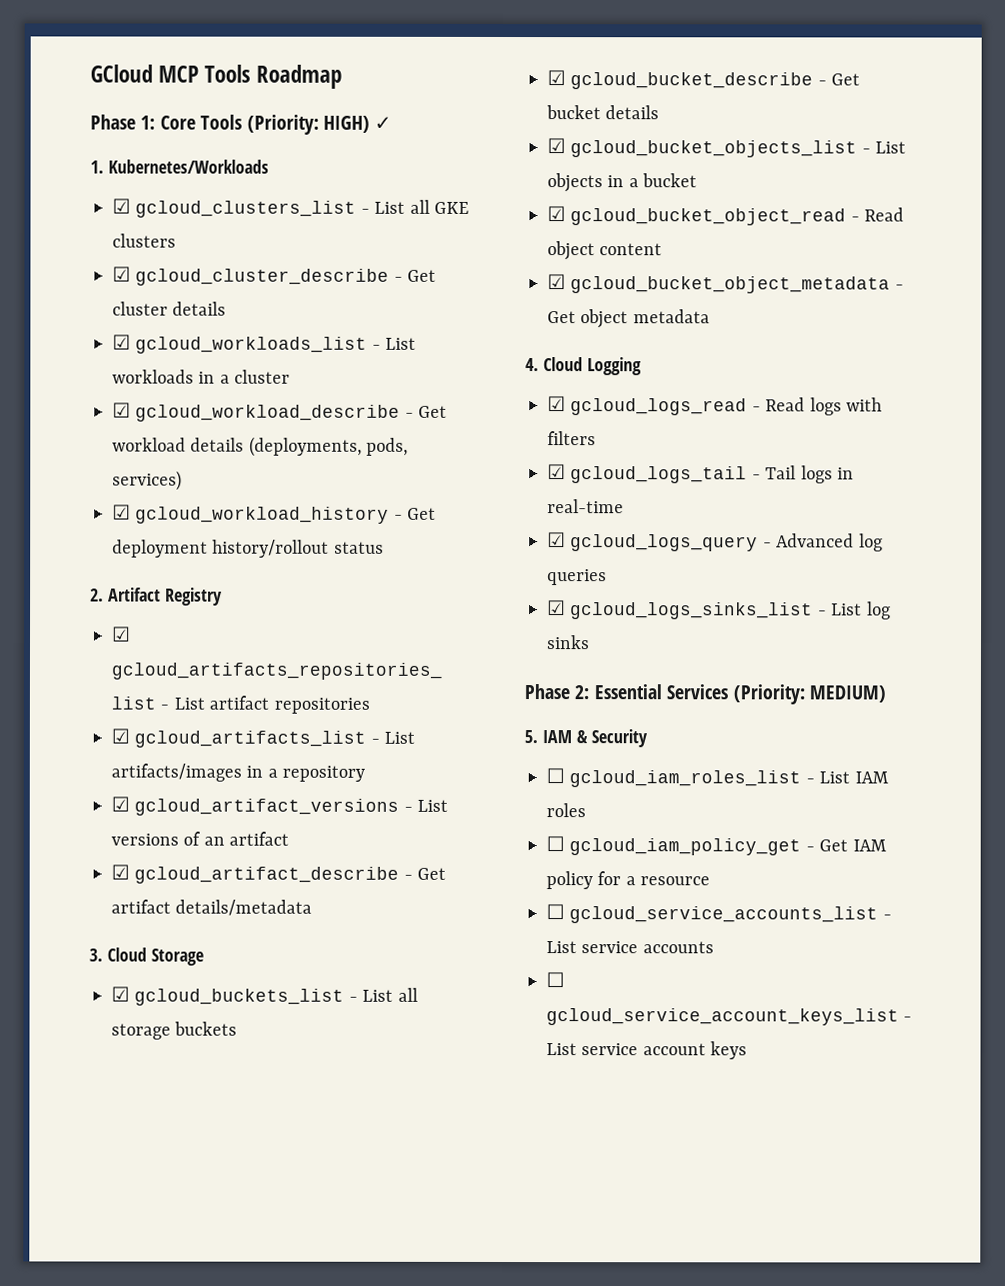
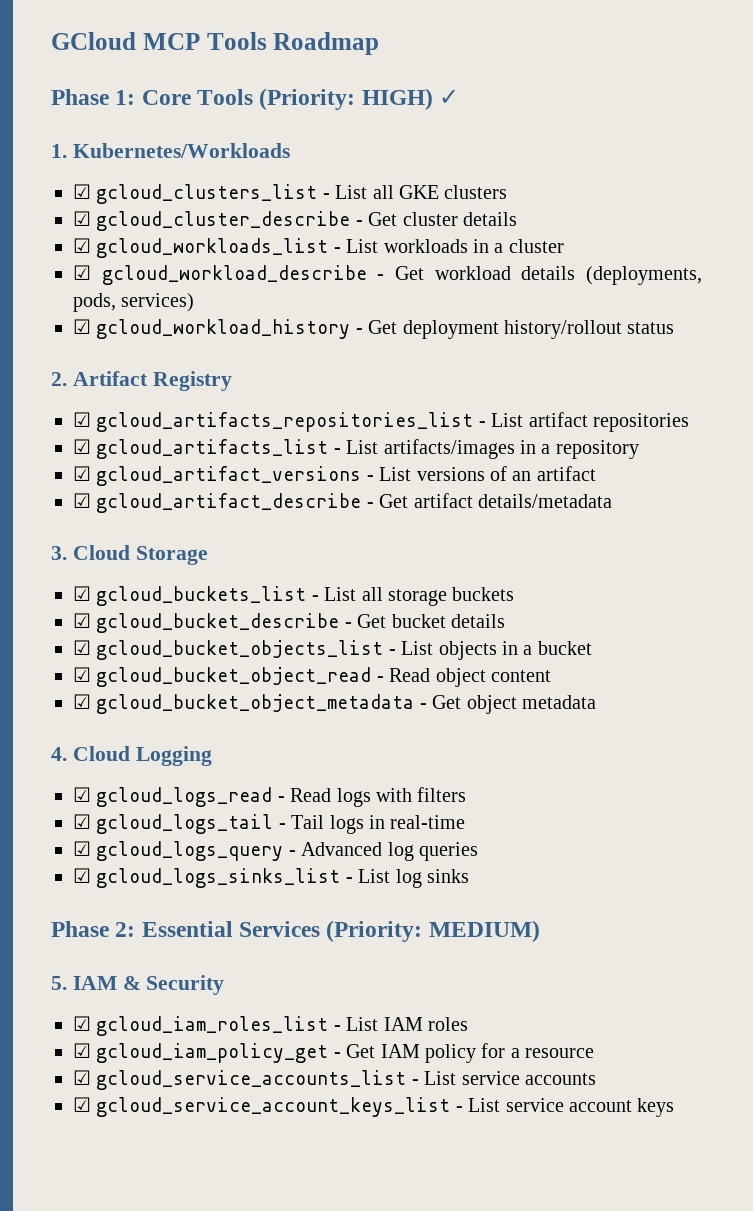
[546,768,565,784] ☐ -> [73,1016,91,1031] ☑
[546,836,565,852] ☐ -> [73,1043,91,1058] ☑
[546,904,565,920] ☐ -> [73,1070,91,1085] ☑
[546,972,565,988] ☐ -> [73,1097,91,1112] ☑

